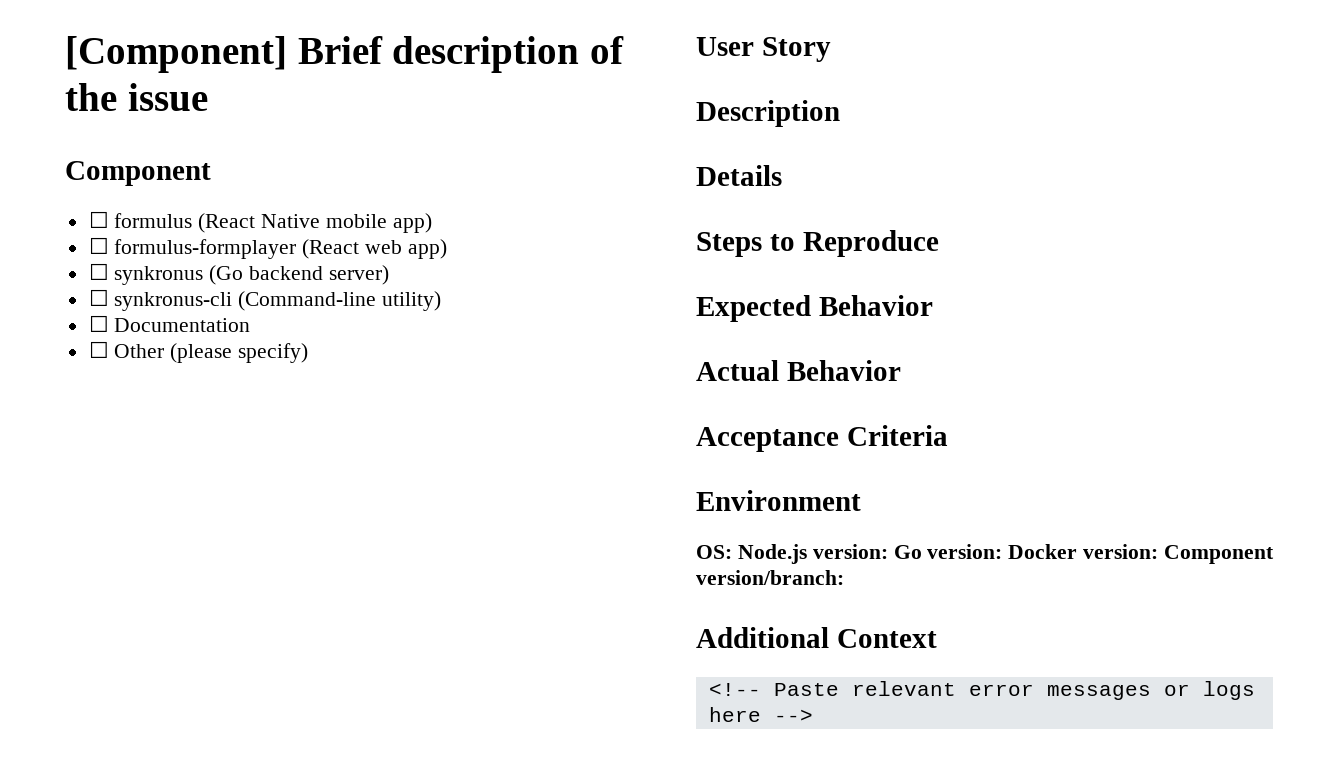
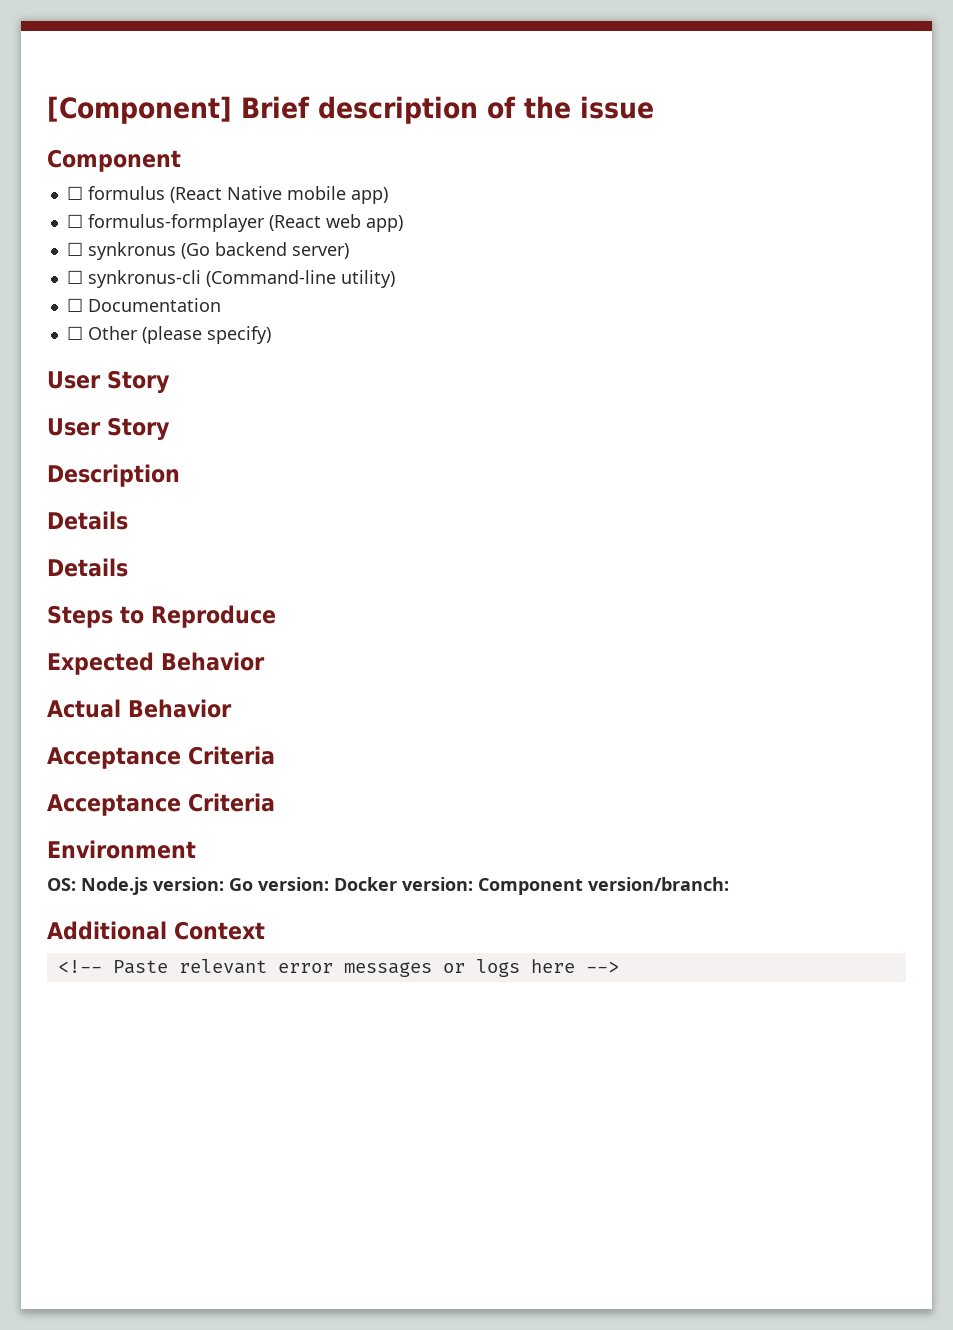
(831, 49) none -> [47,417,170,440] // User Story
(782, 175) none -> [47,558,128,577] // Details
(948, 435) none -> [47,793,275,816] // Acceptance Criteria

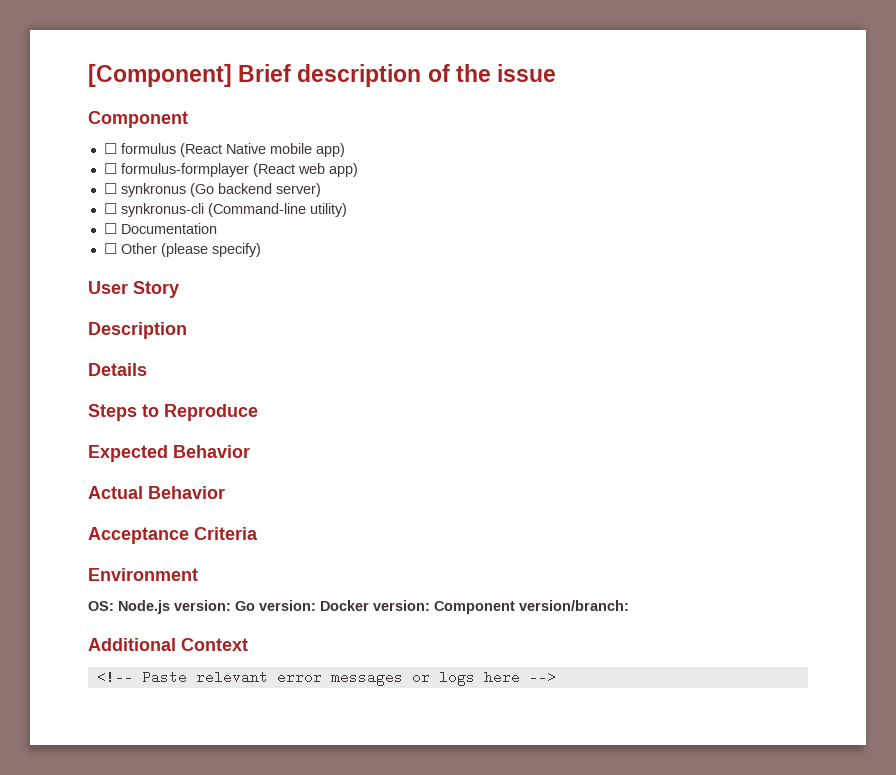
[47,417,170,440] // User Story -> (179, 289) none
[47,558,128,577] // Details -> (147, 369) none
[47,793,275,816] // Acceptance Criteria -> (258, 533) none

